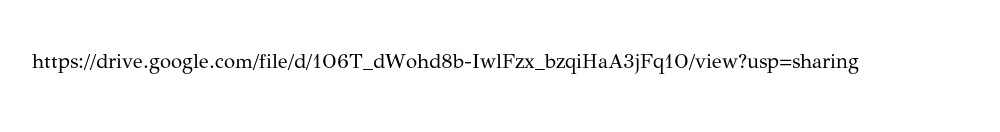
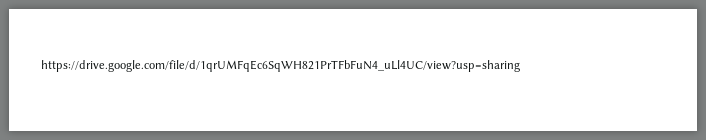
[32,54,859,74] https://drive.google.com/file/d/1O6T_dWohd8b-IwlFzx_bzqiHaA3jFq1O/view?usp=sharing -> [41,60,520,72] https://drive.google.com/file/d/1qrUMFqEc6SqWH821PrTFbFuN4_uLl4UC/view?usp=sharing

